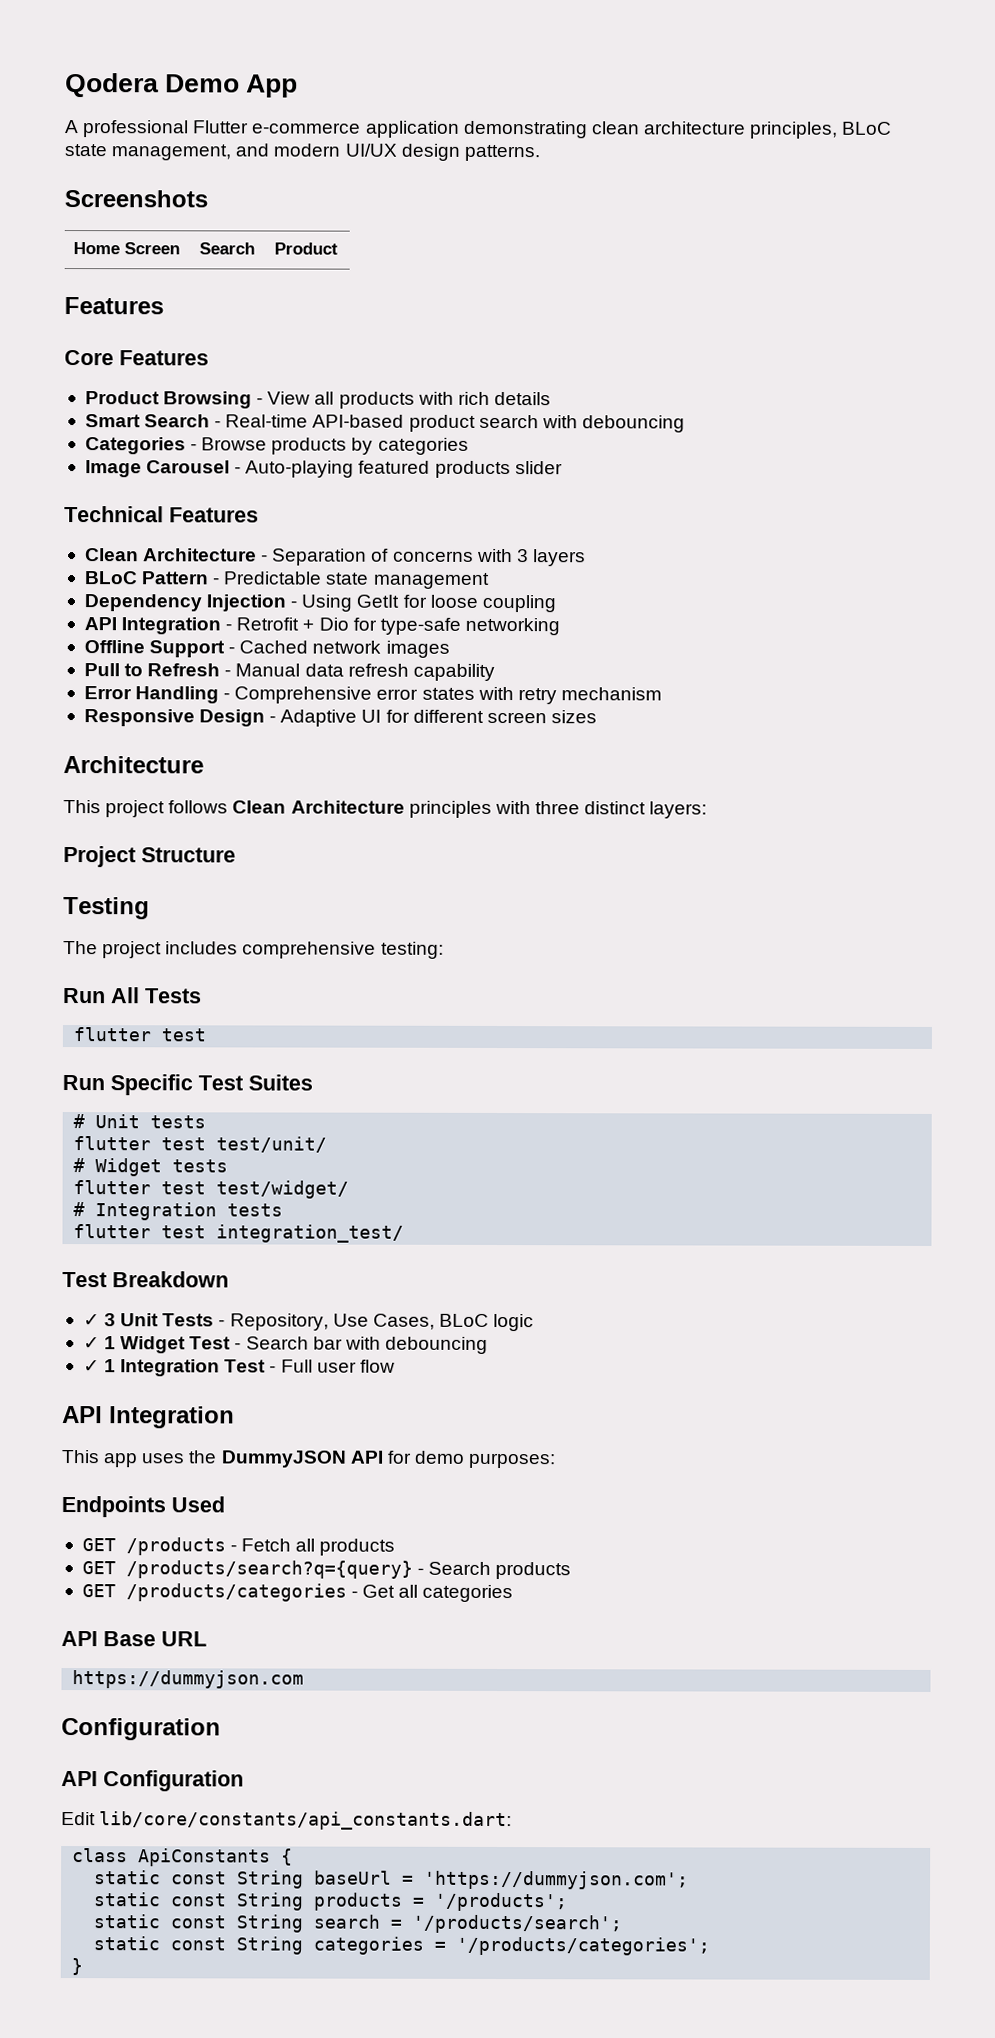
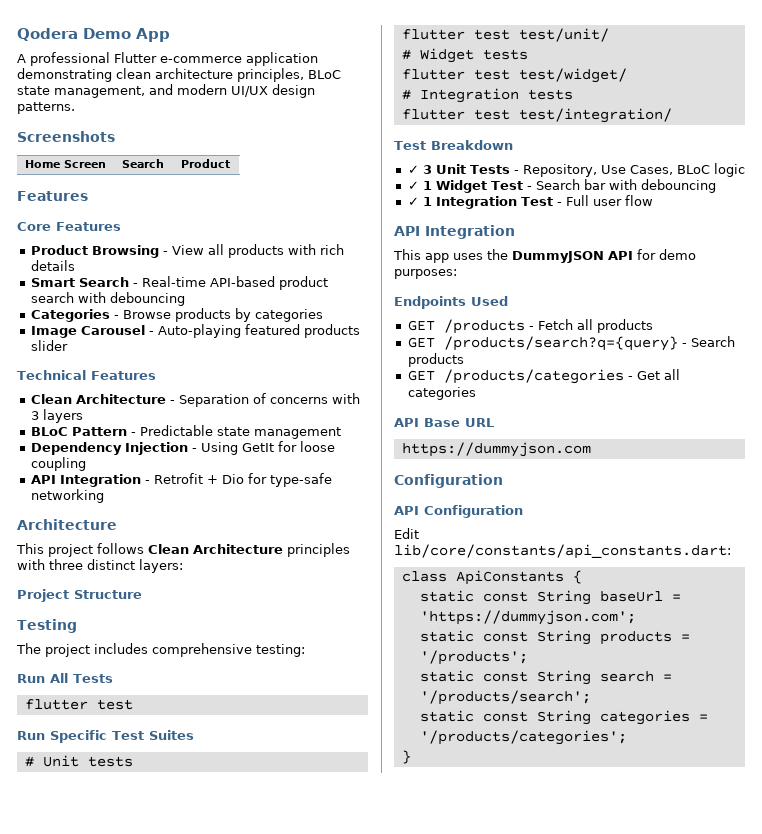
[83,640,450,658] [83,663,495,681] [83,686,662,705] [83,709,597,727] // Offline Support - Cached network images // Pull to Refresh - Manual data refresh capability // Error Handling - Comprehensive error states with retry mechanism // Responsive Design - Adaptive UI for different screen sizes -> (104, 496) none
[216,1224,405,1243] integration_test/ -> [518,108,672,123] test/integration/

